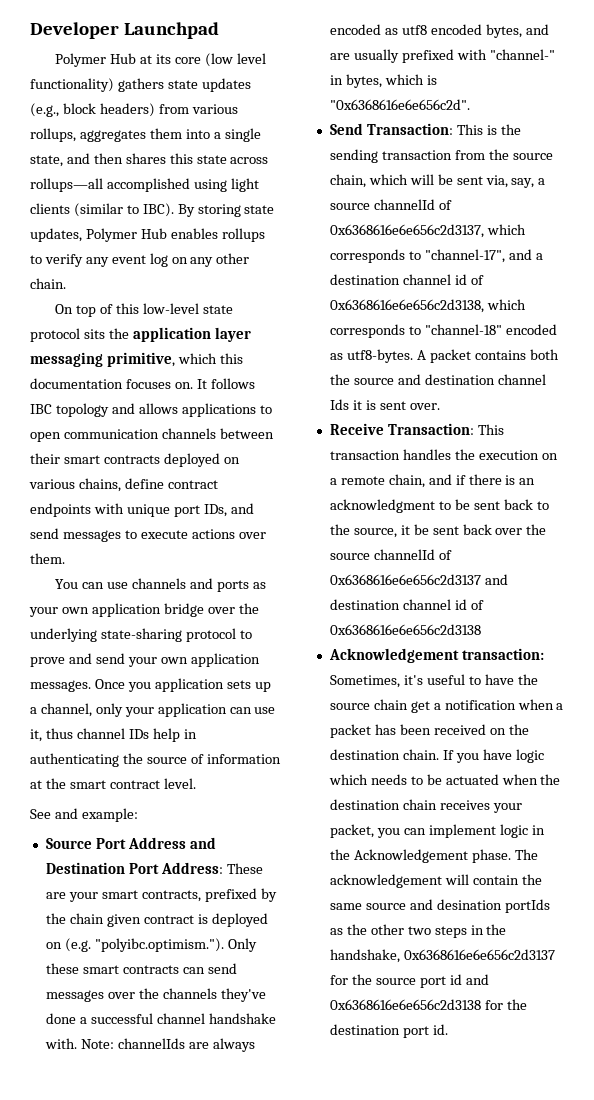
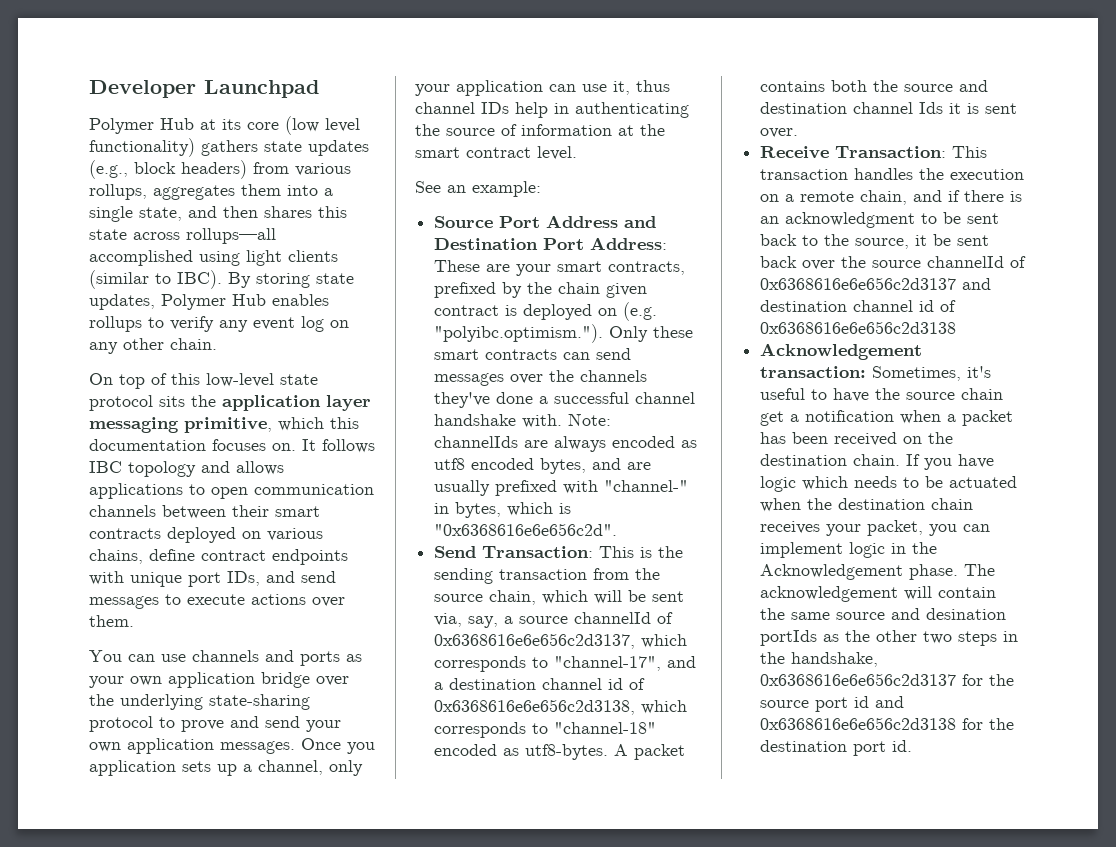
[54,808,78,819] and -> [447,185,466,193] an

